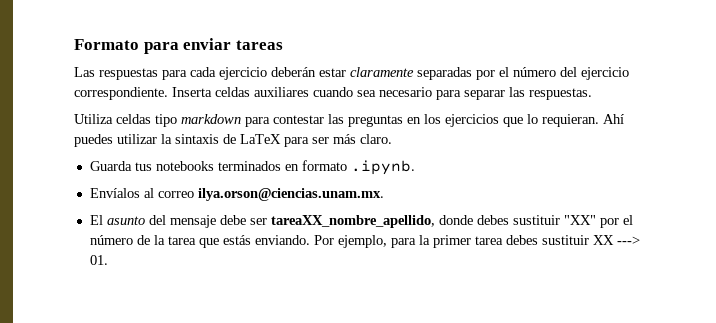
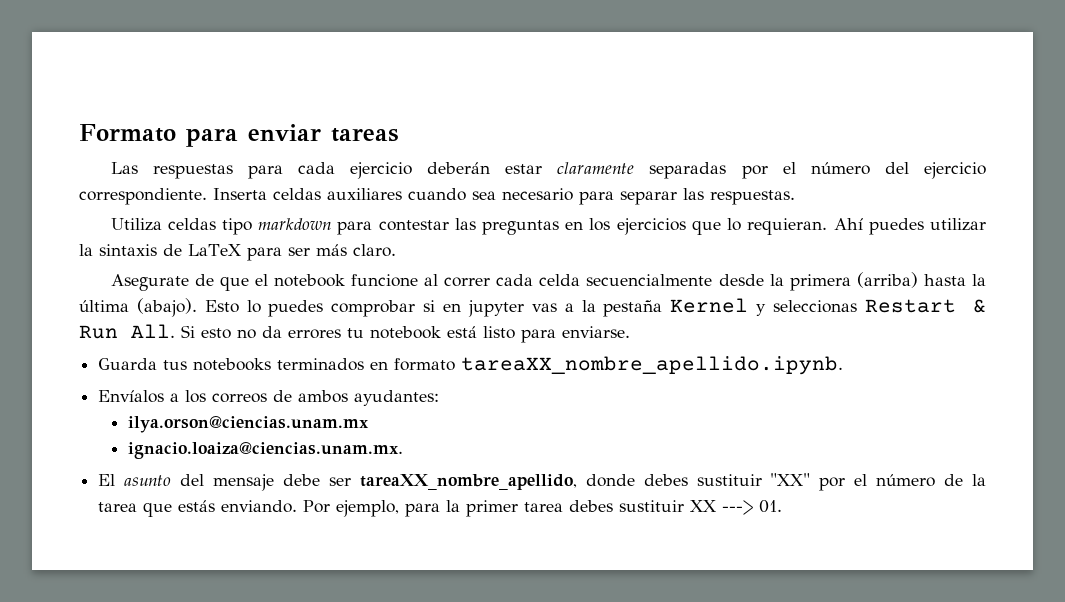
(392, 139) none -> [110,272,986,291] [79,298,987,317] [79,324,630,343] // Asegurate de que el notebook funcione al correr cada celda secuencialmente desde la primera (arriba) hasta la última (abajo). Esto lo puedes comprobar si en jupyter vas a la pestaña Kernel y seleccionas Restart & Run All. Si esto no da errores tu notebook está listo para enviarse.
[350,160,415,175] .ipynb. -> [461,356,844,375] tareaXX_nombre_apellido.ipynb.
[143,188,384,201] al correo ilya.orson@ciencias.unam.mx. -> [170,390,440,406] [127,416,369,433] [127,442,403,459] a los correos de ambos ayudantes: // ilya.orson@ciencias.unam.mx // ignacio.loaiza@ciencias.unam.mx.

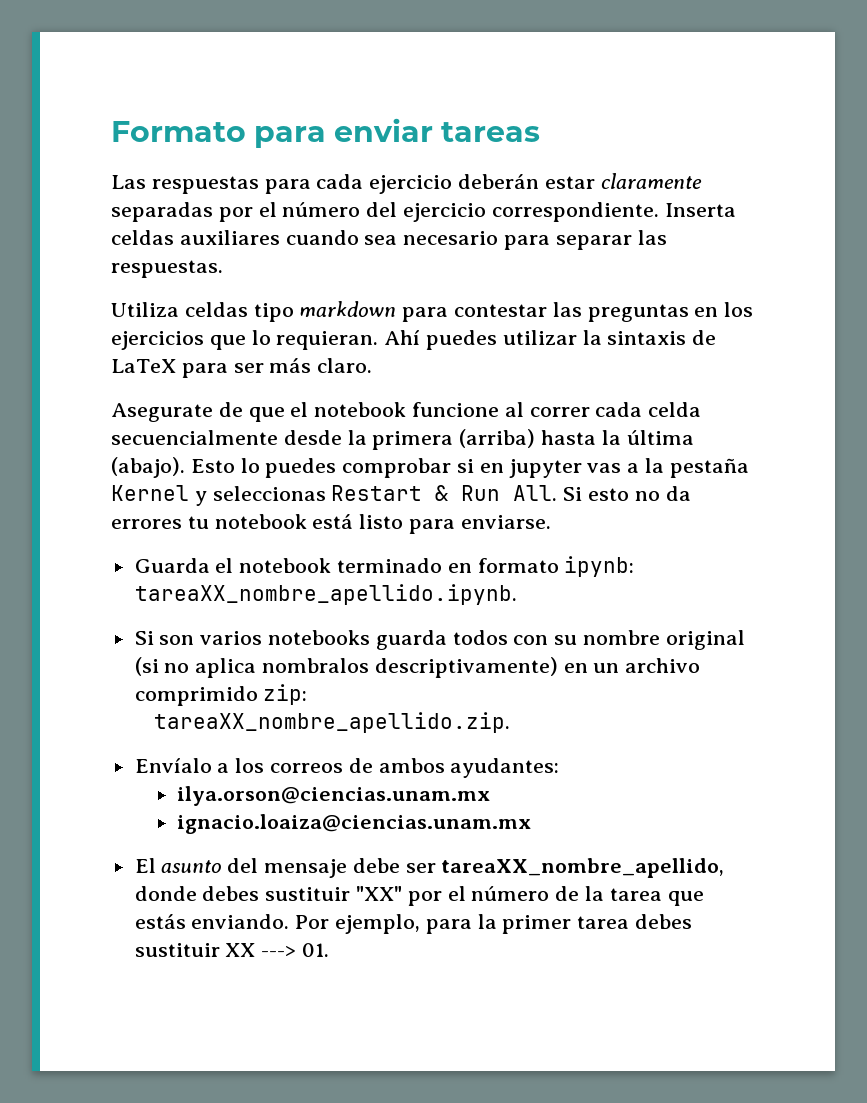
[163,358,365,371] tus notebooks terminados -> [215,558,443,573] el notebook terminado
(456, 364) none -> [564,556,635,577] ipynb:
[98,390,165,403] Envíalos -> [134,630,745,650] [134,657,701,678] [134,684,308,706] [153,712,510,733] [134,758,212,773] Si son varios notebooks guarda todos con su nombre original (si no aplica nombralos descriptivamente) en un archivo comprimido zip: // tareaXX_nombre_apellido.zip. // Envíalo
[127,442,403,459] ignacio.loaiza@ciencias.unam.mx. -> [177,814,532,834] ignacio.loaiza@ciencias.unam.mx

